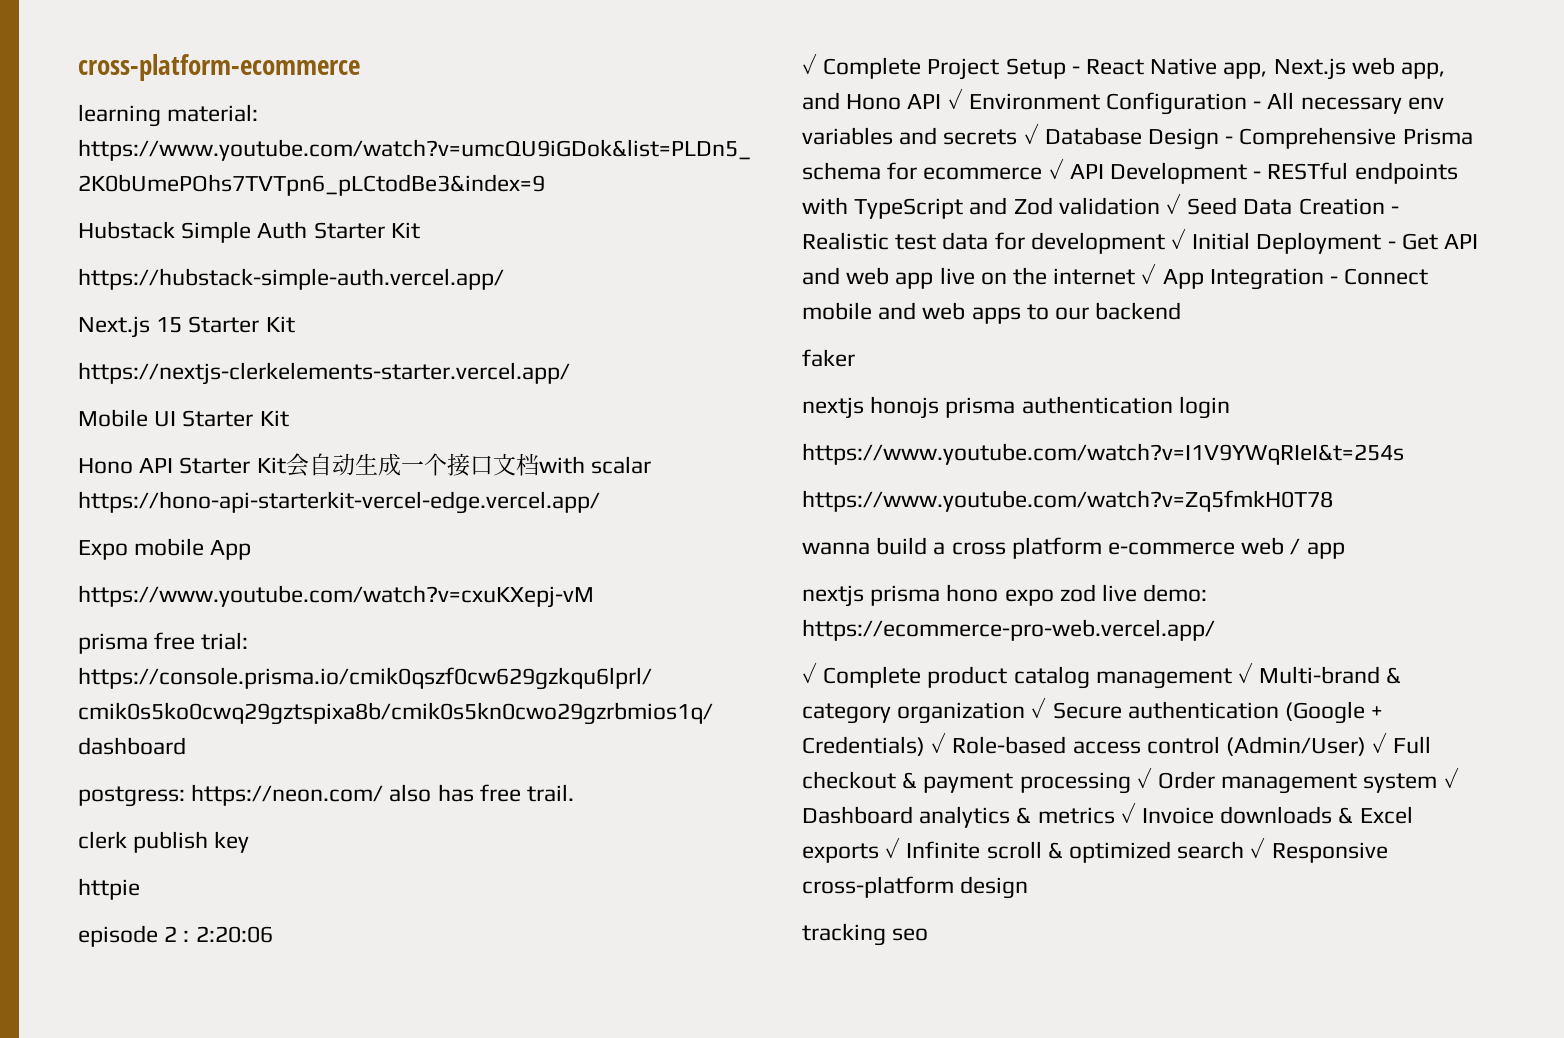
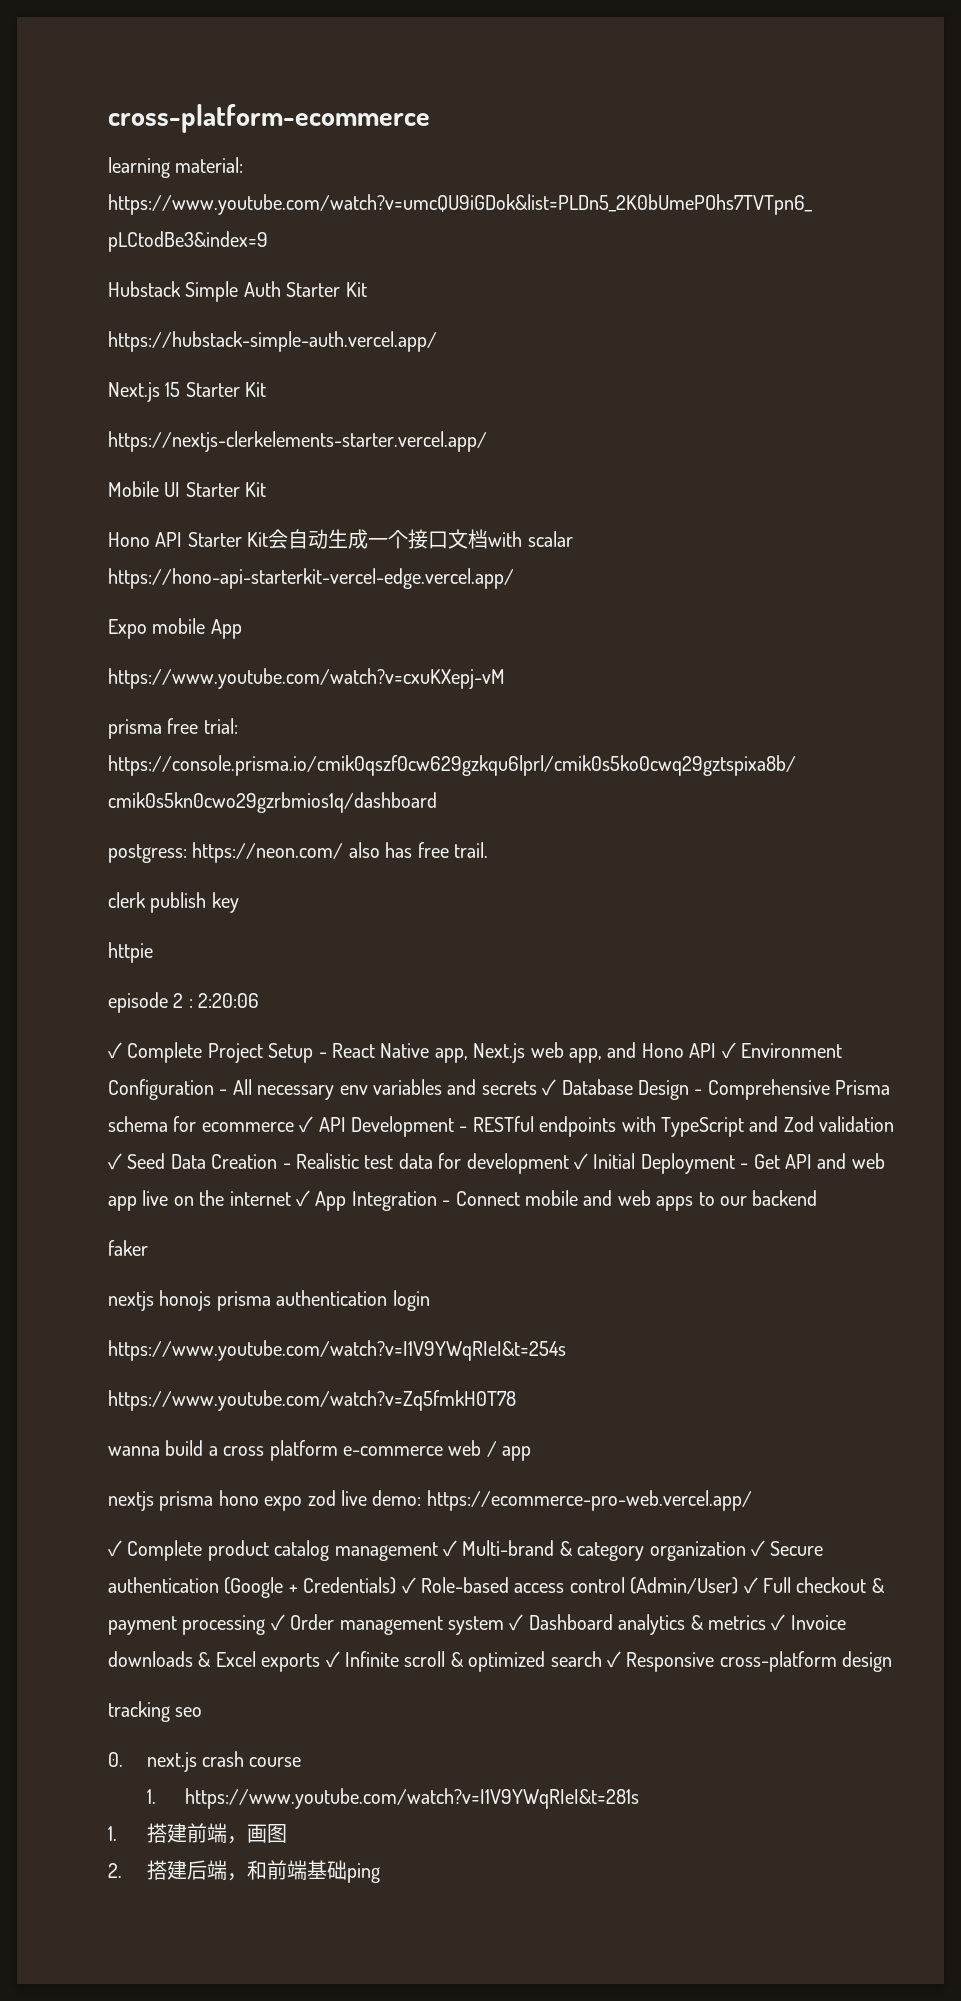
(929, 934) none -> [108,1751,302,1772] [146,1788,639,1809] [108,1823,287,1844] [108,1860,380,1883] // 0. next.js crash course // 1. https://www.youtube.com/watch?v=I1V9YWqRIeI&t=281s // 1.搭建前端，画图 // 2.搭建后端，和前端基础ping

